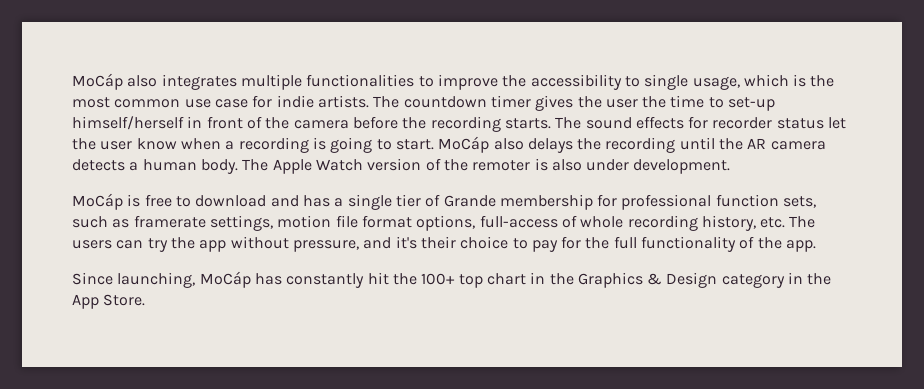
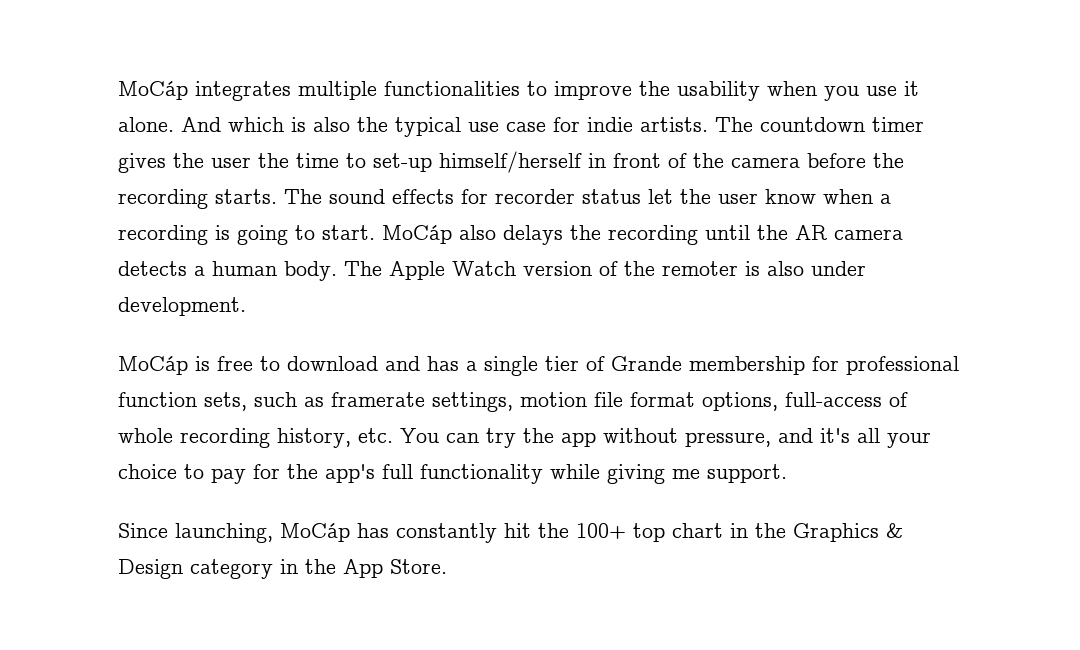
[72,73,158,90] MoCáp also -> [118,81,188,100] MoCáp
[530,74,835,90] [72,97,181,108] accessibility to single usage, which is the most common -> [677,81,919,101] [118,117,461,137] usability when you use it alone. And which is also the typical
[789,216,816,228] [72,240,112,249] The users -> [400,428,439,443] You
[420,236,456,249] their -> [857,428,931,448] all your
(610, 243) none -> [325,464,375,483] app's
[739,236,817,252] of the app. -> [550,464,787,484] while giving me support.

